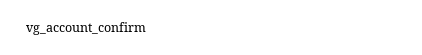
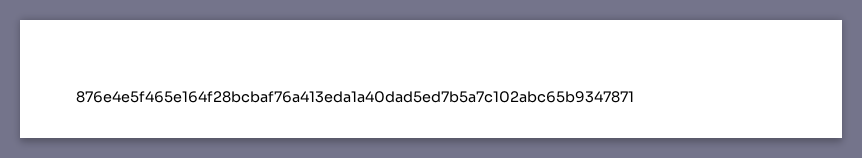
[26,22,146,35] vg_account_confirm -> [76,91,634,103] 876e4e5f465e164f28bcbaf76a413eda1a40dad5ed7b5a7c102abc65b9347871

